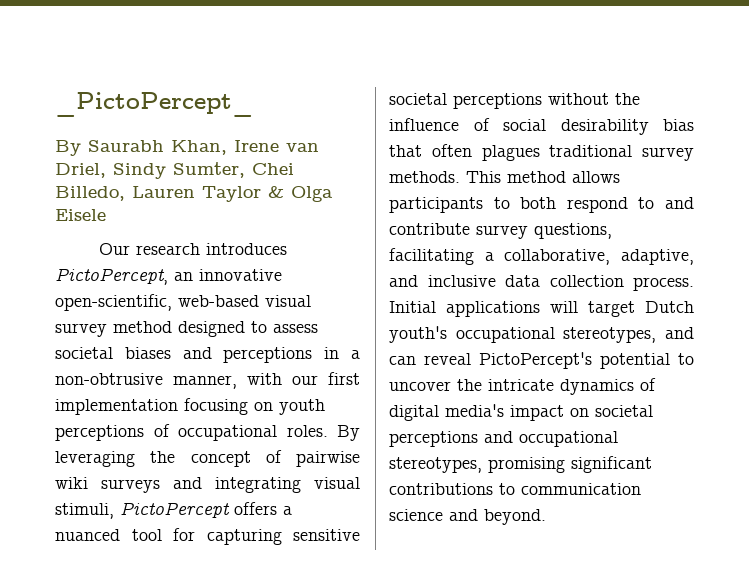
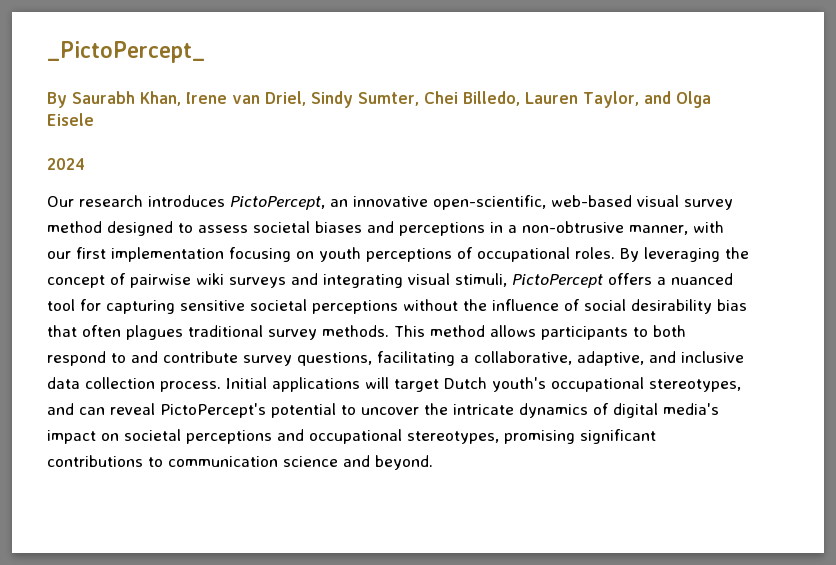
[202,186,284,202] Taylor & -> [583,91,671,108] Taylor, and
(106, 215) none -> [47,158,85,170] // 2024

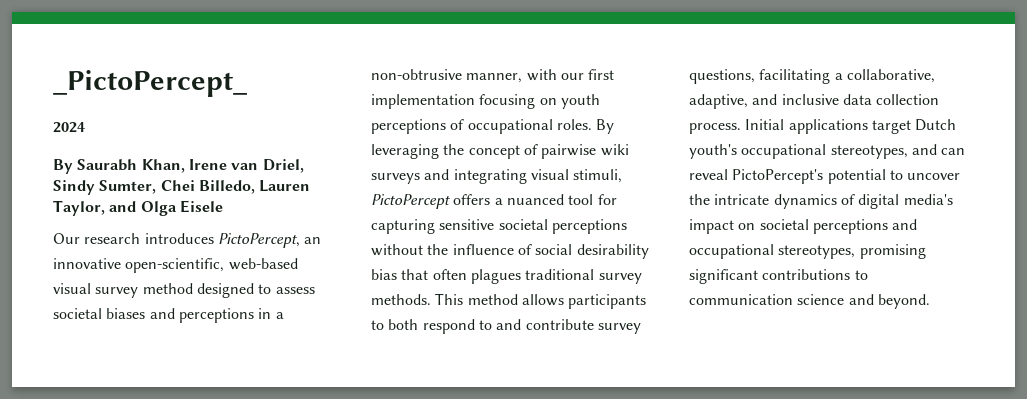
(205, 52) none -> [53,122,85,133] // 2024
[47,158,85,170] // 2024 -> (223, 206) none
[365,377,389,389] will -> (868, 126) none

